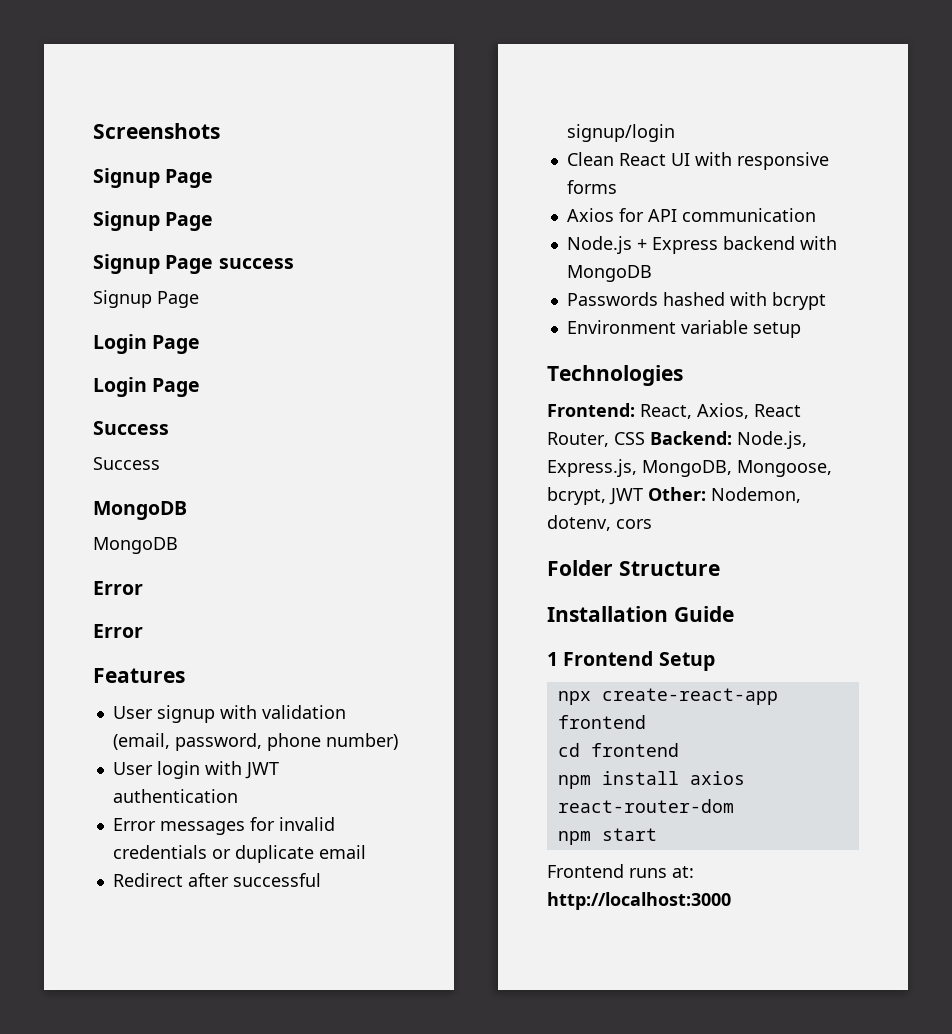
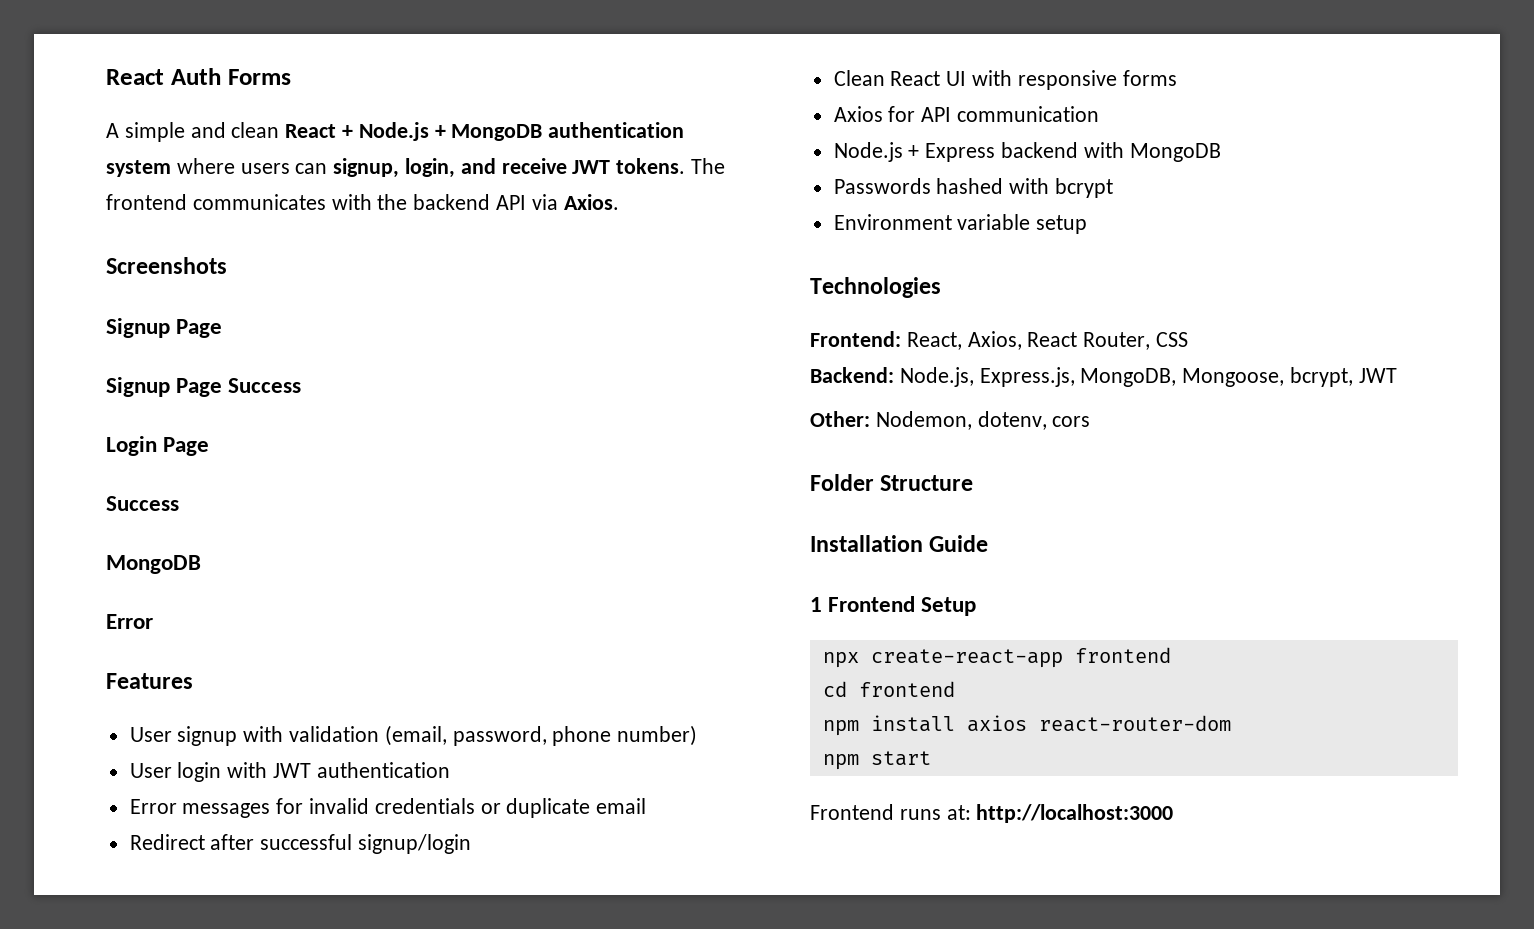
(93, 131) none -> [106,68,291,85] [106,122,685,142] [106,158,726,178] [106,194,619,210] React Auth Forms // A simple and clean React + Node.js + MongoDB authentication system where users can signup, login, and receive JWT tokens. The frontend communicates with the backend API via Axios. //
[93,254,294,274] [93,290,199,308] [93,334,201,354] // Signup Page success // Signup Page // Login Page -> [228,378,302,393] Success
[93,457,160,470] [93,501,187,520] [93,537,178,554] [93,581,143,595] // Success // MongoDB // MongoDB // Error -> [106,555,201,574] // MongoDB
(645, 438) none -> (1189, 339) //
(643, 496) none -> (1397, 375) //

